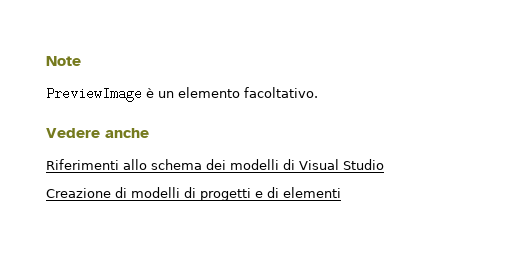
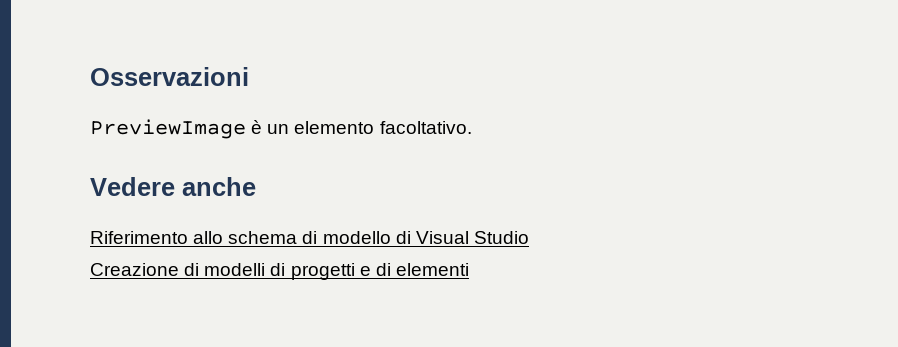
[46,56,81,66] Note -> [90,67,249,86] Osservazioni
[46,159,119,170] Riferimenti -> [90,231,188,244] Riferimento
[206,159,279,170] dei modelli -> [302,231,391,244] di modello

